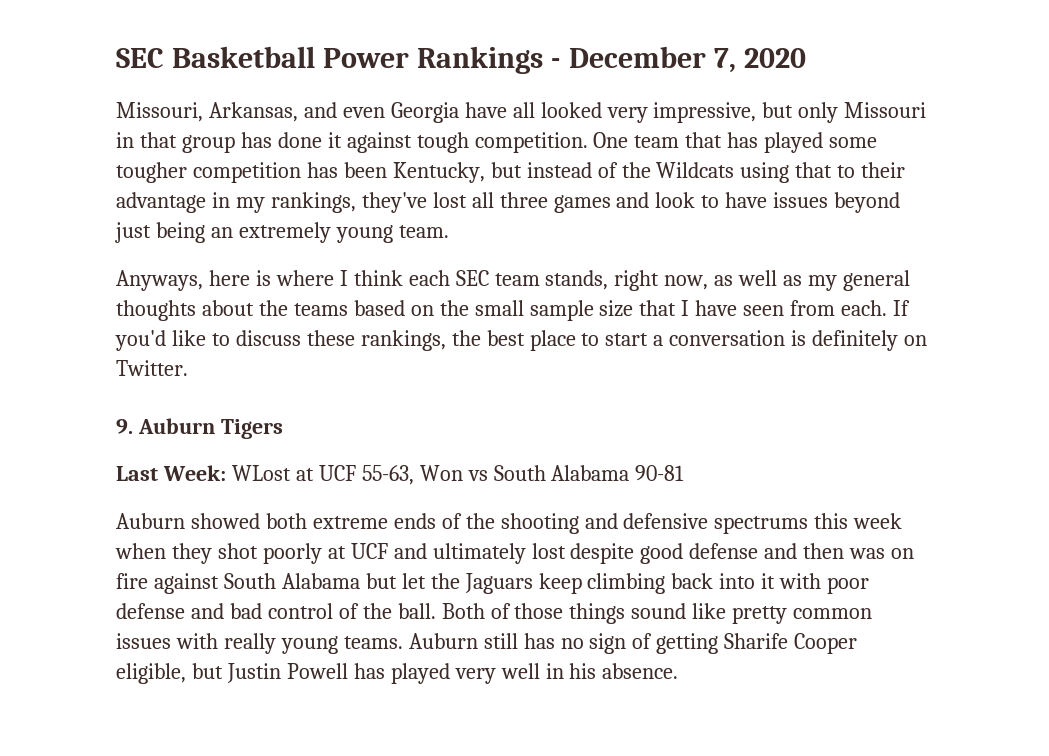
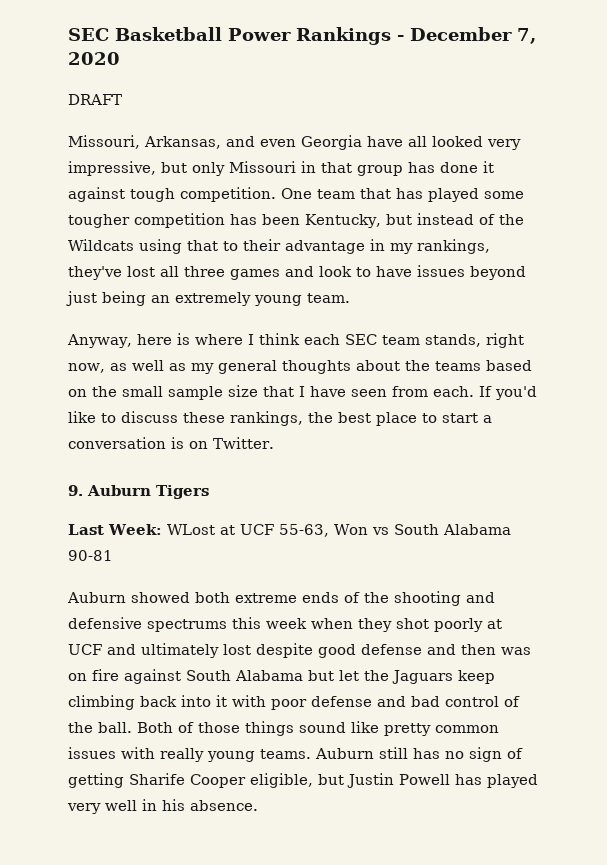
(806, 58) none -> [68,94,122,105] // DRAFT
[116,270,203,291] Anyways, -> [67,334,132,348] Anyway,
[812,330,899,351] definitely -> (184, 443) none

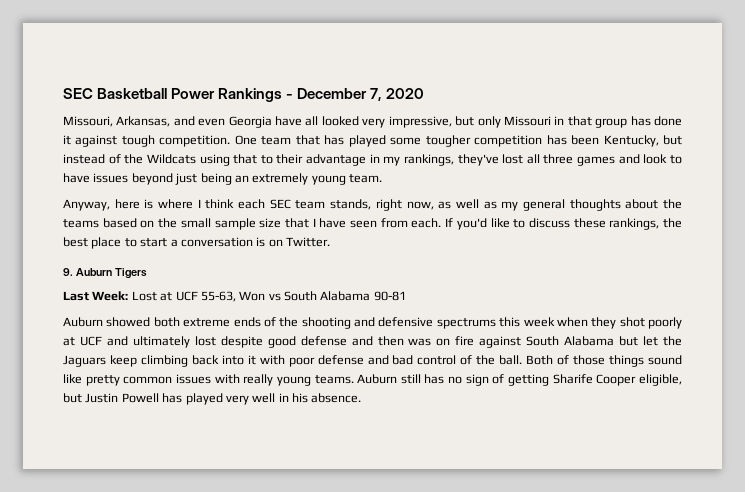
[68,94,122,105] // DRAFT -> (425, 93) none
[166,524,215,535] WLost -> [131,291,157,301] Lost

